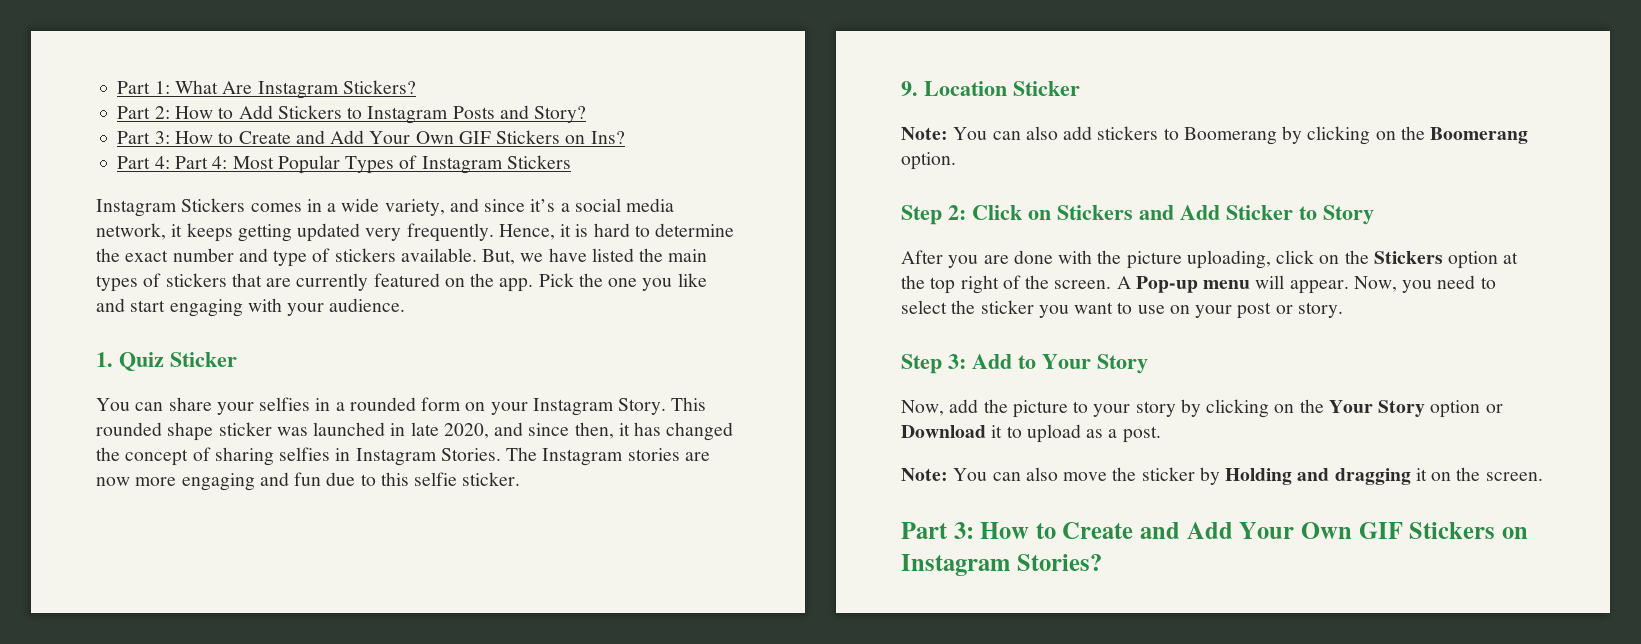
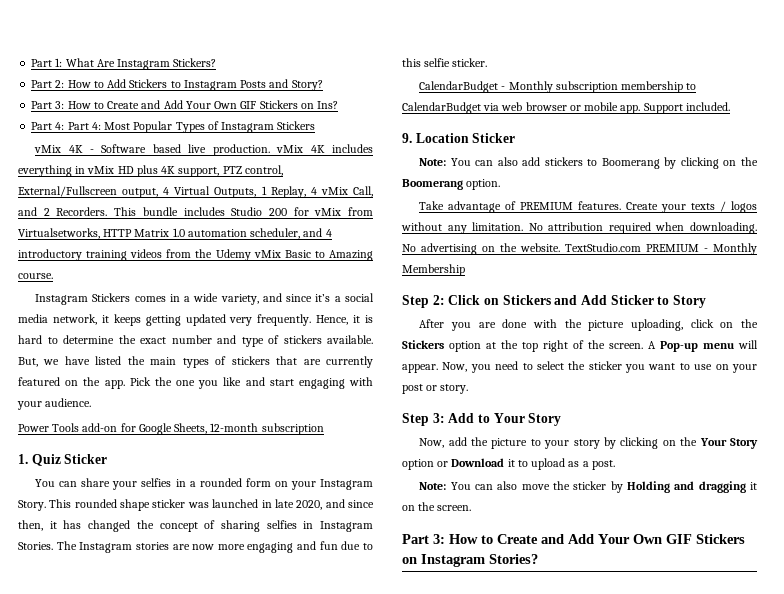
(571, 162) none -> [34,144,373,156] [18,165,283,177] [18,186,373,198] [18,207,373,216] [18,228,332,239] [18,249,373,261] [18,273,53,279] // vMix 4K - Software based live production. vMix 4K includes everything in vMix HD plus 4K support, PTZ control, External/Fullscreen output, 4 Virtual Outputs, 1 Replay, 4 vMix Call, and 2 Recorders. This bundle includes Studio 200 for vMix from Virtualsetworks, HTTP Matrix 1.0 automation scheduler, and 4 introductory training videos from the Udemy vMix Basic to Amazing course.
(406, 305) none -> [18,423,324,435] // Power Tools add-on for Google Sheets, 12-month subscription
(521, 479) none -> [419,81,697,93] [402,102,730,114] // CalendarBudget - Monthly subscription membership to CalendarBudget via web browser or mobile app. Support included.
(956, 161) none -> [419,201,757,213] [401,222,757,234] [402,243,757,255] [402,264,465,276] // Take advantage of PREMIUM features. Create your texts / logos without any limitation. No attribution required when downloading. No advertising on the website. TextStudio.com PREMIUM - Monthly Membership

